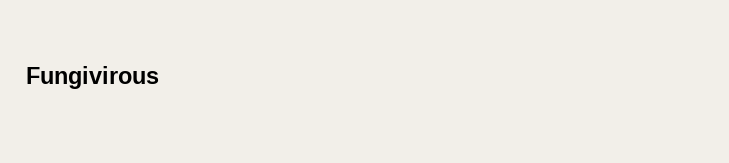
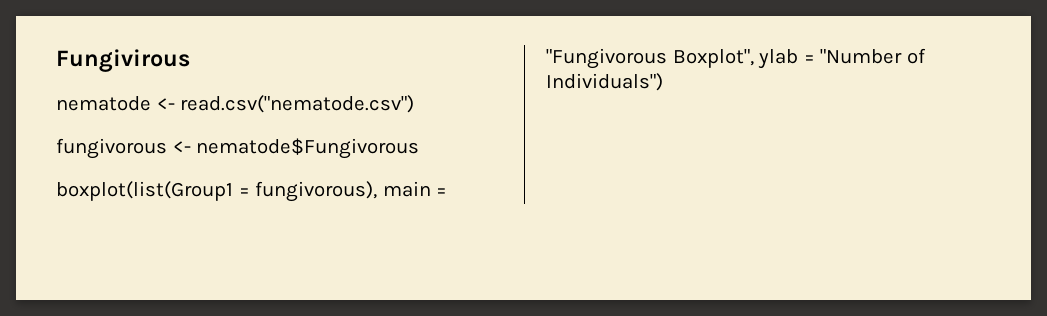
(159, 77) none -> [56,95,415,113] [56,138,420,159] [56,181,448,202] [546,48,926,69] [546,73,663,91] // nematode <- read.csv("nematode.csv") // fungivorous <- nematode$Fungivorous // boxplot(list(Group1 = fungivorous), main = "Fungivorous Boxplot", ylab = "Number of Individuals")

